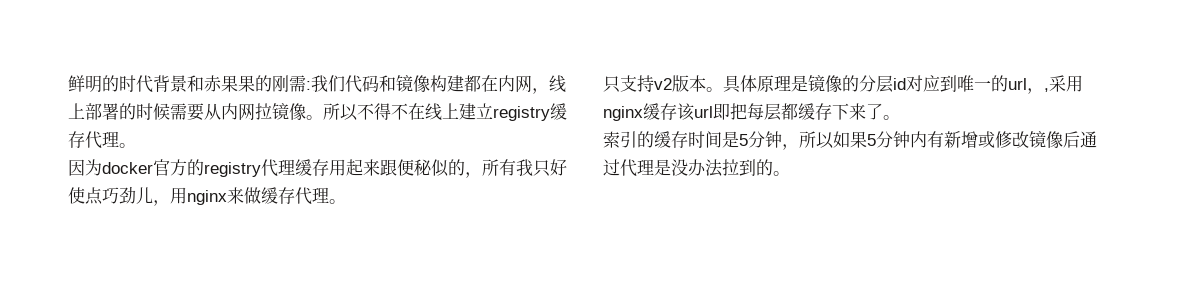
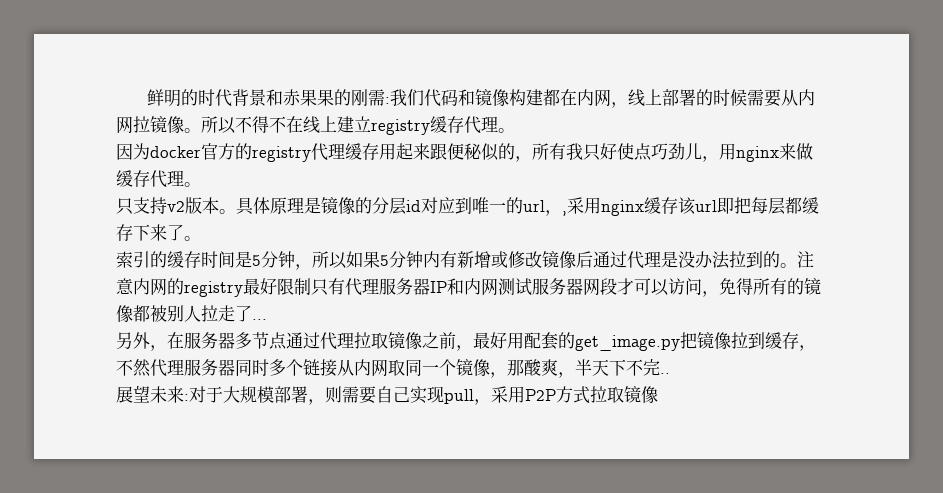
(790, 173) none -> [797,251,814,268] [116,277,821,297] [116,305,267,323] [116,331,816,351] [116,358,670,378] [116,385,658,405] 注意内网的registry最好限制只有代理服务器IP和内网测试服务器网段才可以访问，免得所有的镜像都被别人拉走了... // 另外，在服务器多节点通过代理拉取镜像之前，最好用配套的get_image.py把镜像拉到缓存，不然代理服务器同时多个链接从内网取同一个镜像，那酸爽，半天下不完.. // 展望未来:对于大规模部署，则需要自己实现pull，采用P2P方式拉取镜像

